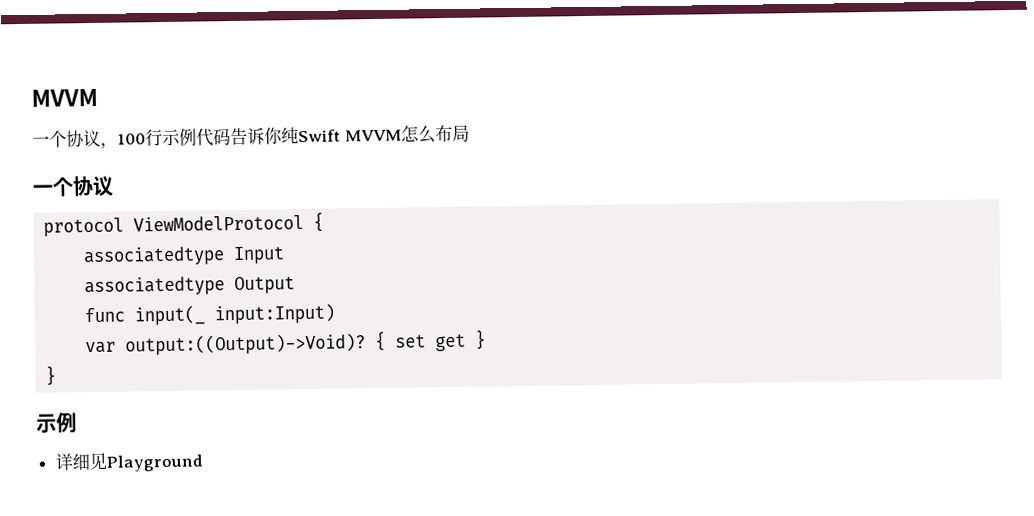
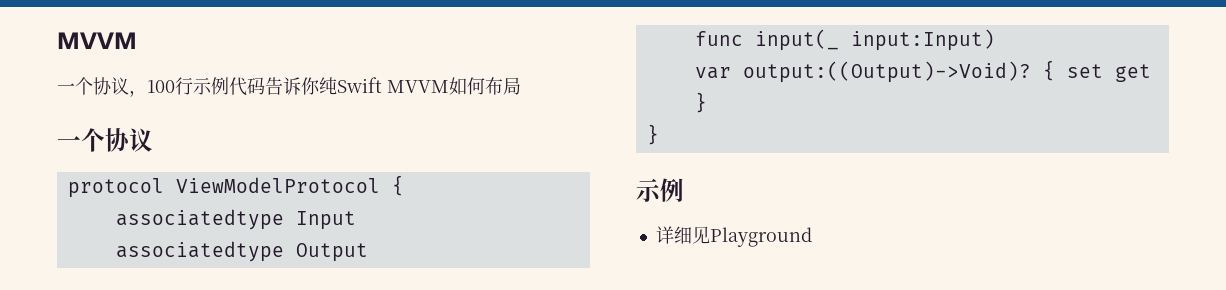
[400,125,436,144] 怎么 -> [449,77,485,95] 如何

